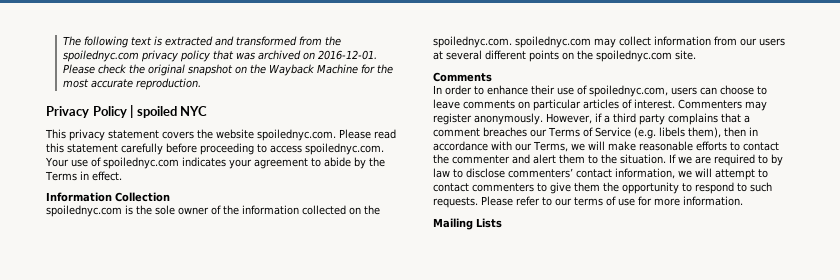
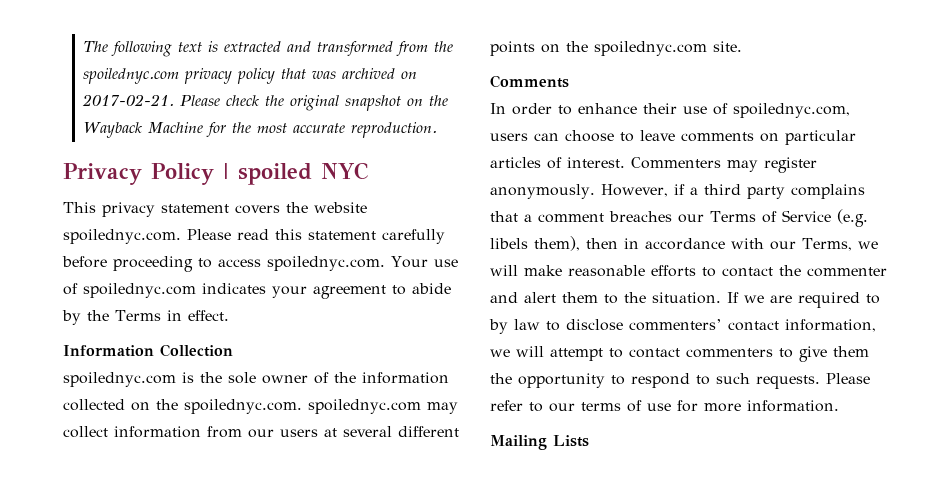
[317,50,377,60] 2016-12-01. -> [82,94,175,106] 2017-02-21.

